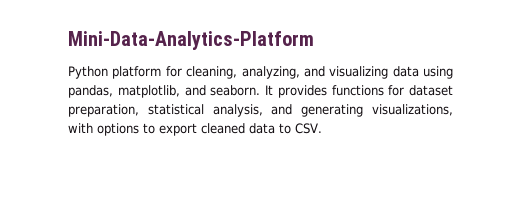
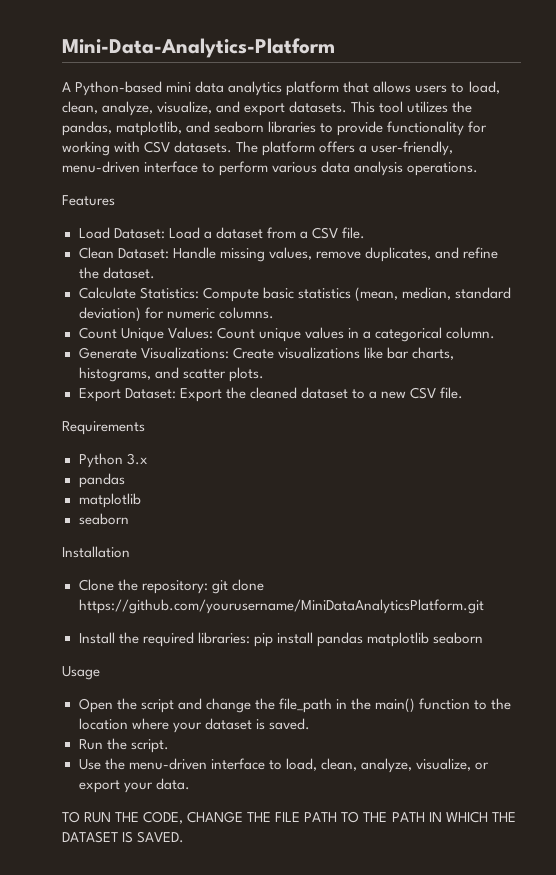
[68,66,453,79] [68,85,453,98] [68,104,454,117] [68,123,322,136] Python platform for cleaning, analyzing, and visualizing data using pandas, matplotlib, and seaborn. It provides functions for dataset preparation, statistical analysis, and generating visualizations, with options to export cleaned data to CSV. -> [62,81,500,96] [62,101,473,116] [62,121,488,136] [62,141,454,156] [62,161,479,176] [62,195,115,206] [78,227,365,239] [78,247,498,262] [78,267,155,279] [78,287,511,302] [78,307,274,322] [78,327,495,342] [78,347,454,360] [78,367,264,382] [78,387,464,402] [62,421,145,435] [78,453,148,468] [78,473,125,488] [78,493,141,508] [78,513,129,525] [62,546,130,558] [78,579,264,594] [78,599,484,614] [78,632,483,647] [62,666,100,680] [78,698,512,713] [78,718,310,733] [78,738,169,753] [78,758,489,773] [78,778,190,793] [62,811,516,824] [62,831,185,843] A Python-based mini data analytics platform that allows users to load, clean, analyze, visualize, and export datasets. This tool utilizes the pandas, matplotlib, and seaborn libraries to provide functionality for working with CSV datasets. The platform offers a user-friendly, menu-driven interface to perform various data analysis operations. // Features // Load Dataset: Load a dataset from a CSV file. // Clean Dataset: Handle missing values, remove duplicates, and refine the dataset. // Calculate Statistics: Compute basic statistics (mean, median, standard deviation) for numeric columns. // Count Unique Values: Count unique values in a categorical column. // Generate Visualizations: Create visualizations like bar charts, histograms, and scatter plots. // Export Dataset: Export the cleaned dataset to a new CSV file. // Requirements // Python 3.x // pandas // matplotlib // seaborn // Installation // Clone the repository: git clone https://github.com/yourusername/MiniDataAnalyticsPlatform.git // Install the required libraries: pip install pandas matplotlib seaborn // Usage // Open the script and change the file_path in the main() function to the location where your dataset is saved. // Run the script. // Use the menu-driven interface to load, clean, analyze, visualize, or export your data. // TO RUN THE CODE, CHANGE THE FILE PATH TO THE PATH IN WHICH THE DATASET IS SAVED.

